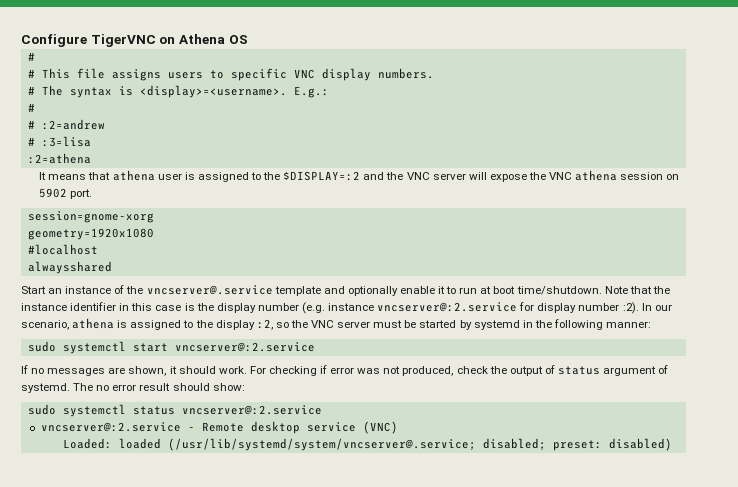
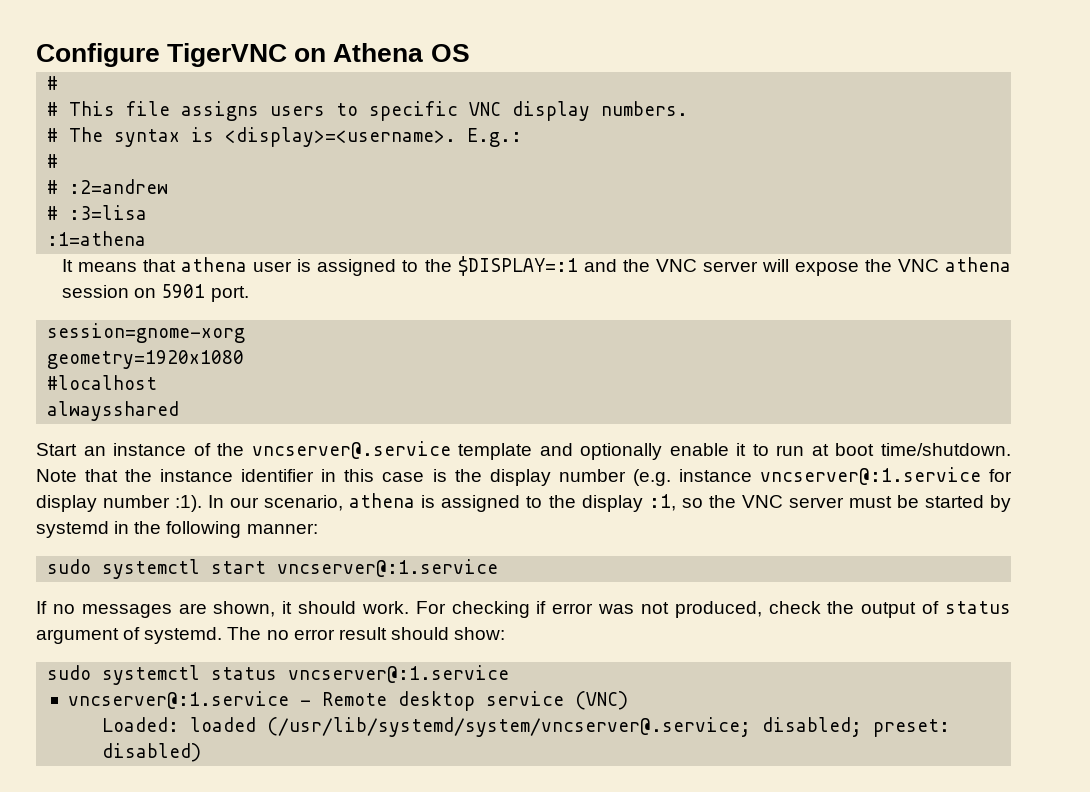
[27,153,91,164] :2=athena -> [47,231,147,246] :1=athena
[283,171,361,181] $DISPLAY=:2 -> [457,256,578,276] $DISPLAY=:1
[39,188,68,198] 5902 -> [161,284,206,298] 5901
[377,302,518,312] vncserver@:2.service -> [759,467,981,485] vncserver@:1.service
[622,302,639,314] :2). -> [175,495,203,512] :1).
[256,319,273,330] :2, -> [648,494,676,511] :1,
[174,342,315,352] vncserver@:2.service -> [277,559,499,577] vncserver@:1.service
[181,405,322,415] [40,422,181,432] vncserver@:2.service // vncserver@:2.service -> [288,665,510,683] [68,691,290,709] vncserver@:1.service // vncserver@:1.service

